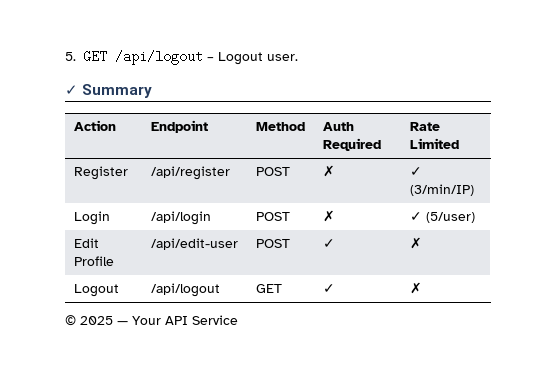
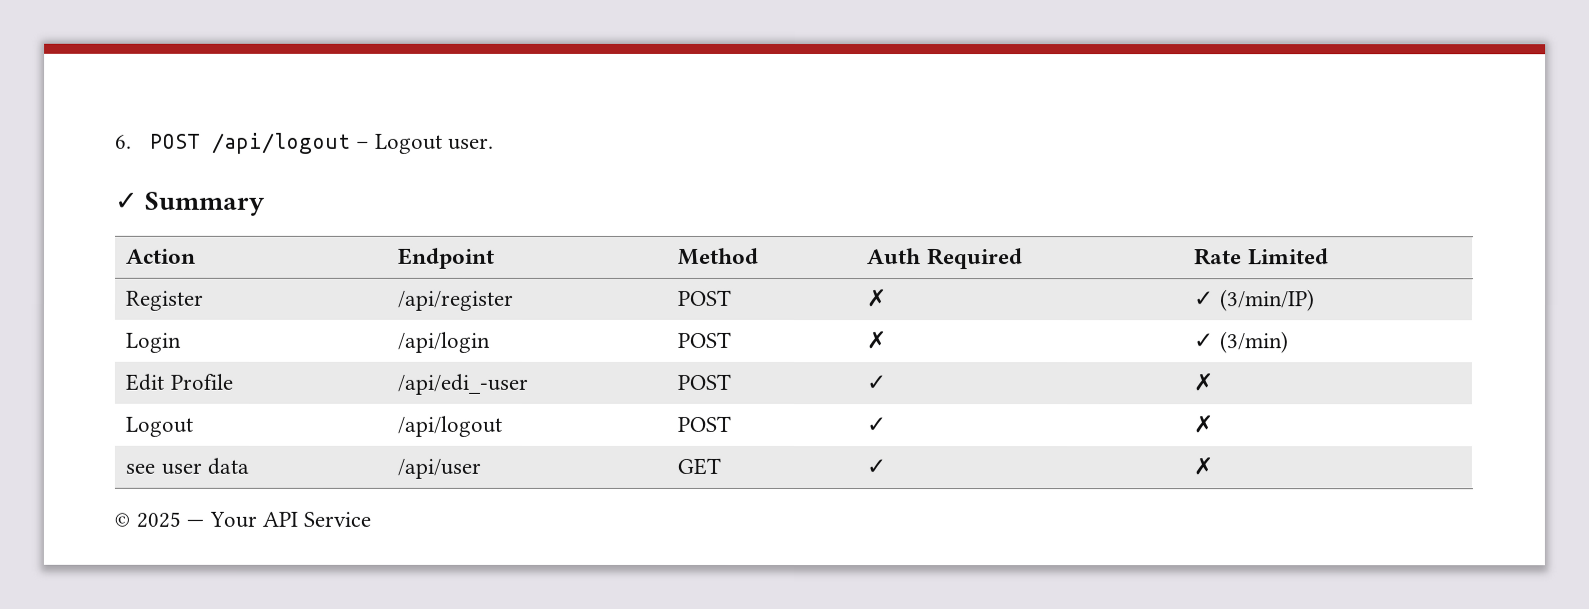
[65,50,107,63] 5. GET -> [115,133,201,149] 6. POST
[425,212,475,223] (5/user) -> [1218,331,1288,354] (3/min)
[150,238,238,250] /api/edit-user -> [397,373,529,395] /api/edi_-user
(220, 290) none -> [677,415,732,432] [866,417,887,433] [1193,415,1214,434] [125,457,249,475] [397,458,482,479] | POST | ✓ | ✗ // see user data | /api/user

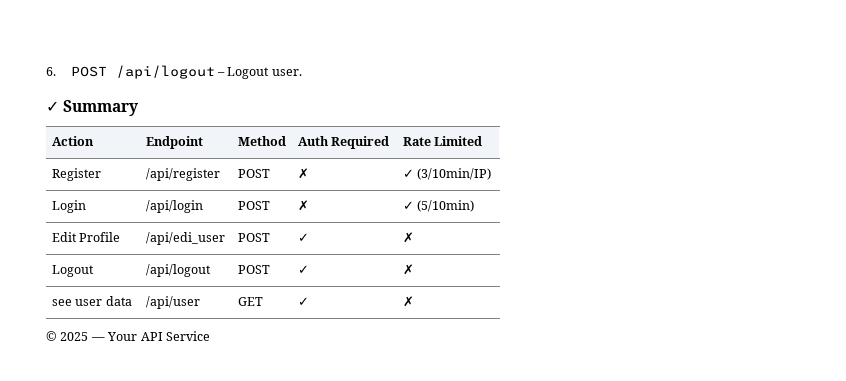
[1218,289,1315,312] (3/min/IP) -> [417,168,492,180] (3/10min/IP)
[1218,331,1288,354] (3/min) -> [417,200,475,212] (5/10min)
[397,373,529,395] /api/edi_-user -> [145,232,225,245] /api/edi_user

